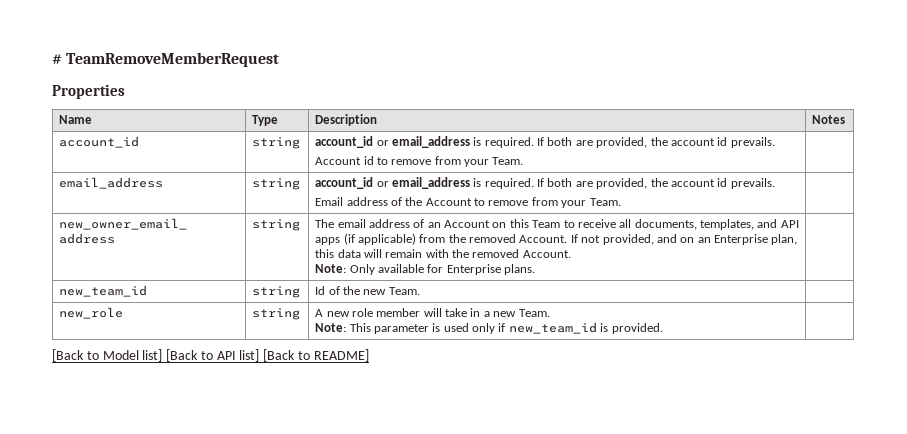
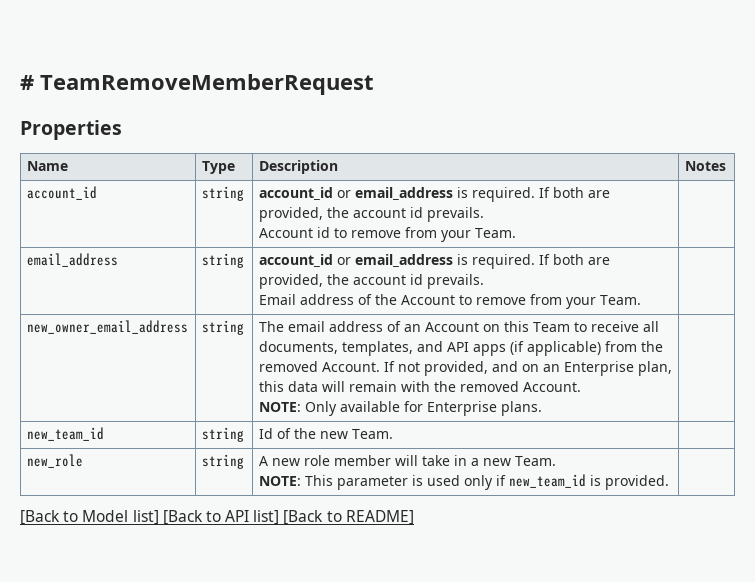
[315,264,347,273] Note: -> [258,402,301,412] NOTE:
[315,323,347,332] Note: -> [258,476,301,486] NOTE:

